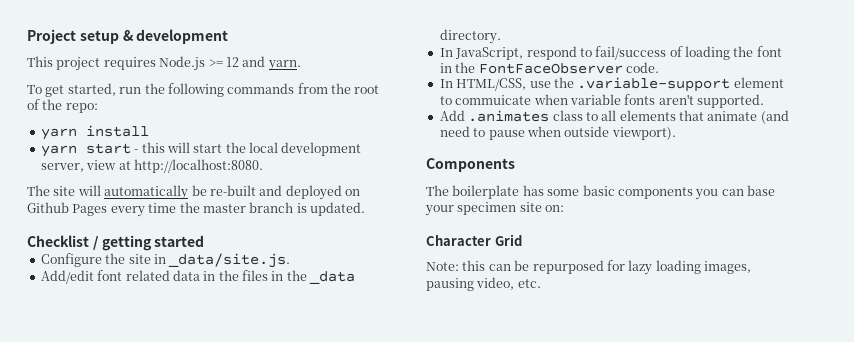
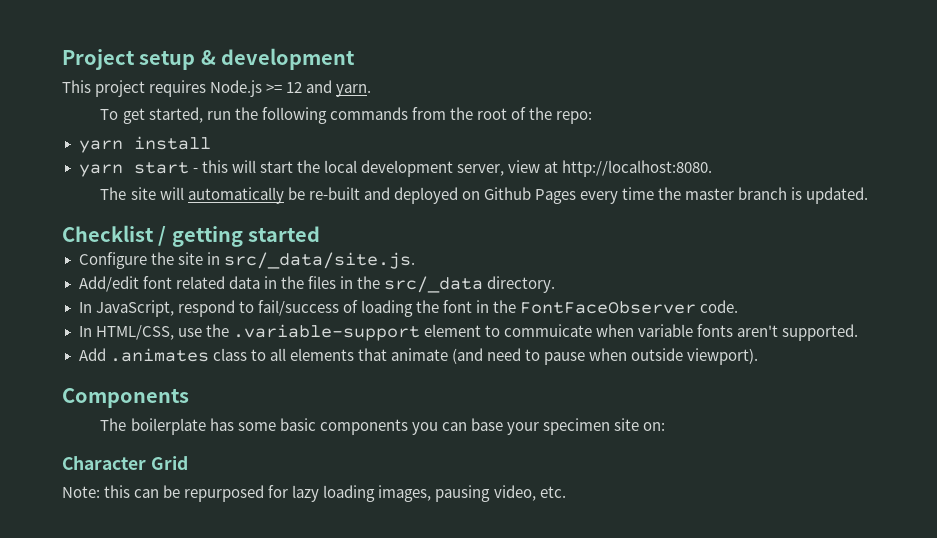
[168,253,291,268] _data/site.js. -> [223,252,415,269] src/_data/site.js.
[309,271,356,284] _data -> [383,276,483,293] src/_data

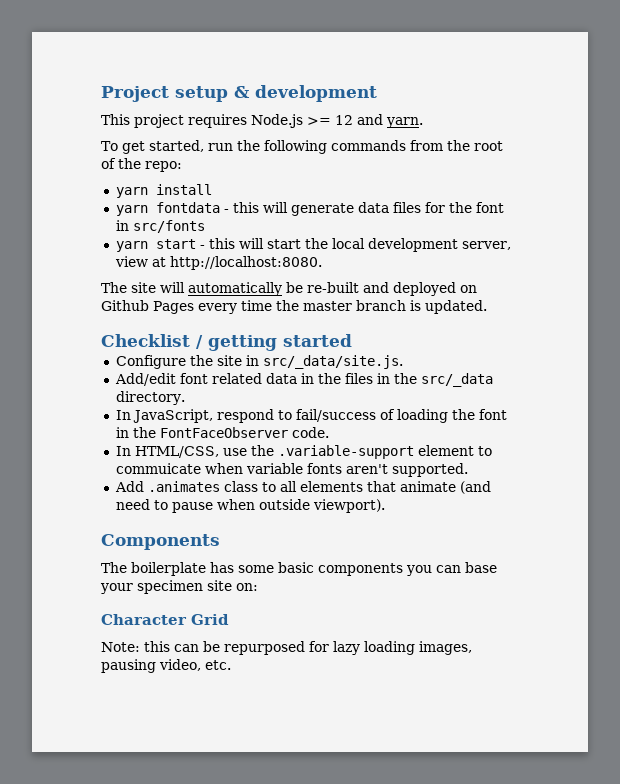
(211, 143) none -> [115,202,504,216] [115,220,205,233] // yarn fontdata - this will generate data files for the font in src/fonts

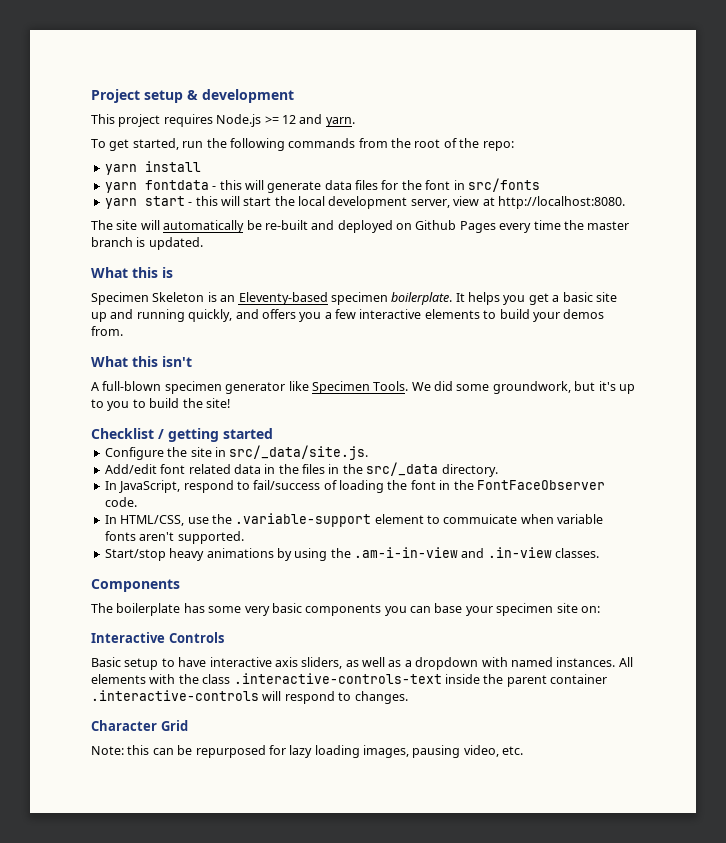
(487, 307) none -> [91,267,173,278] [91,292,617,305] [91,309,605,322] [91,326,123,336] [91,356,192,367] [91,381,635,394] [91,398,230,411] // What this is // Specimen Skeleton is an Eleventy-based specimen boilerplate. It helps you get a basic site up and running quickly, and offers you a few interactive elements to build your demos from. // What this isn't // A full-blown specimen generator like Specimen Tools. We did some groundwork, but it's up to you to build the site!
[114,481,491,494] [115,499,385,513] Add .animates class to all elements that animate (and need to pause when outside viewport). -> [104,547,600,561] Start/stop heavy animations by using the .am-i-in-view and .in-view classes.
(274, 569) none -> [244,606,270,616] very
(258, 587) none -> [91,632,224,643] [91,657,633,670] [91,673,607,687] [91,690,408,704] // Interactive Controls // Basic setup to have interactive axis sliders, as well as a dropdown with named instances. All elements with the class .interactive-controls-text inside the parent container .interactive-controls will respond to changes.

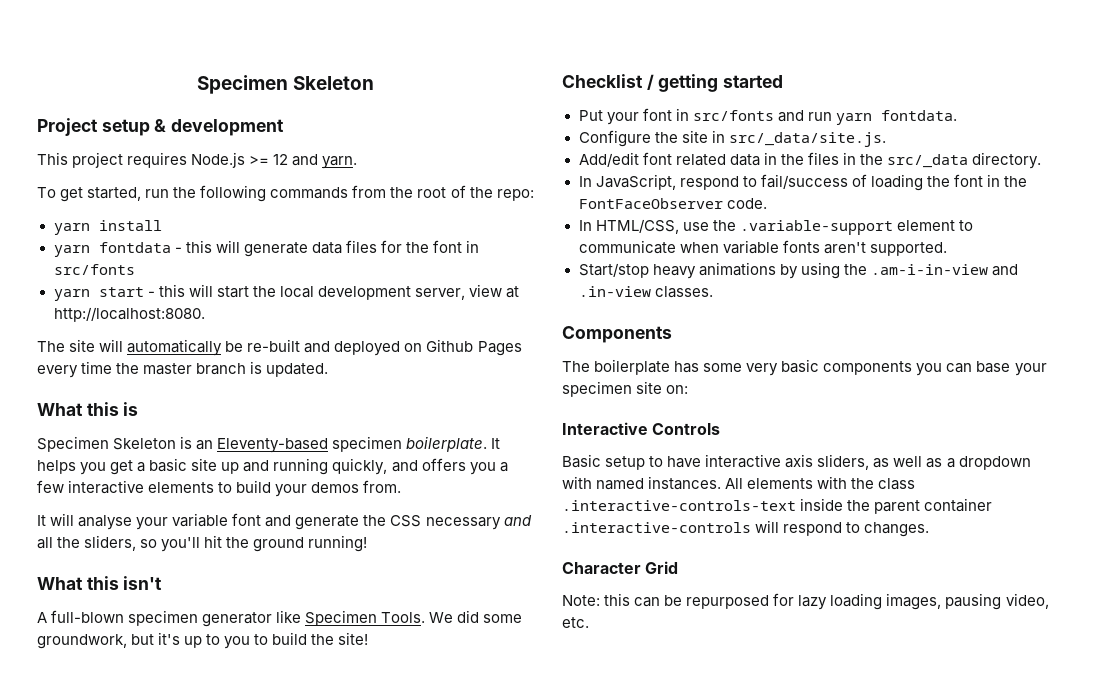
(91, 96) none -> [196,75,375,94] Specimen Skeleton //
(123, 331) none -> [37,513,532,530] [37,535,368,552] // It will analyse your variable font and generate the CSS necessary and all the sliders, so you'll hit the ground running!
(273, 433) none -> [578,108,957,125] // Put your font in src/fonts and run yarn fontdata.
[443,514,518,524] commuicate -> [578,240,676,254] communicate

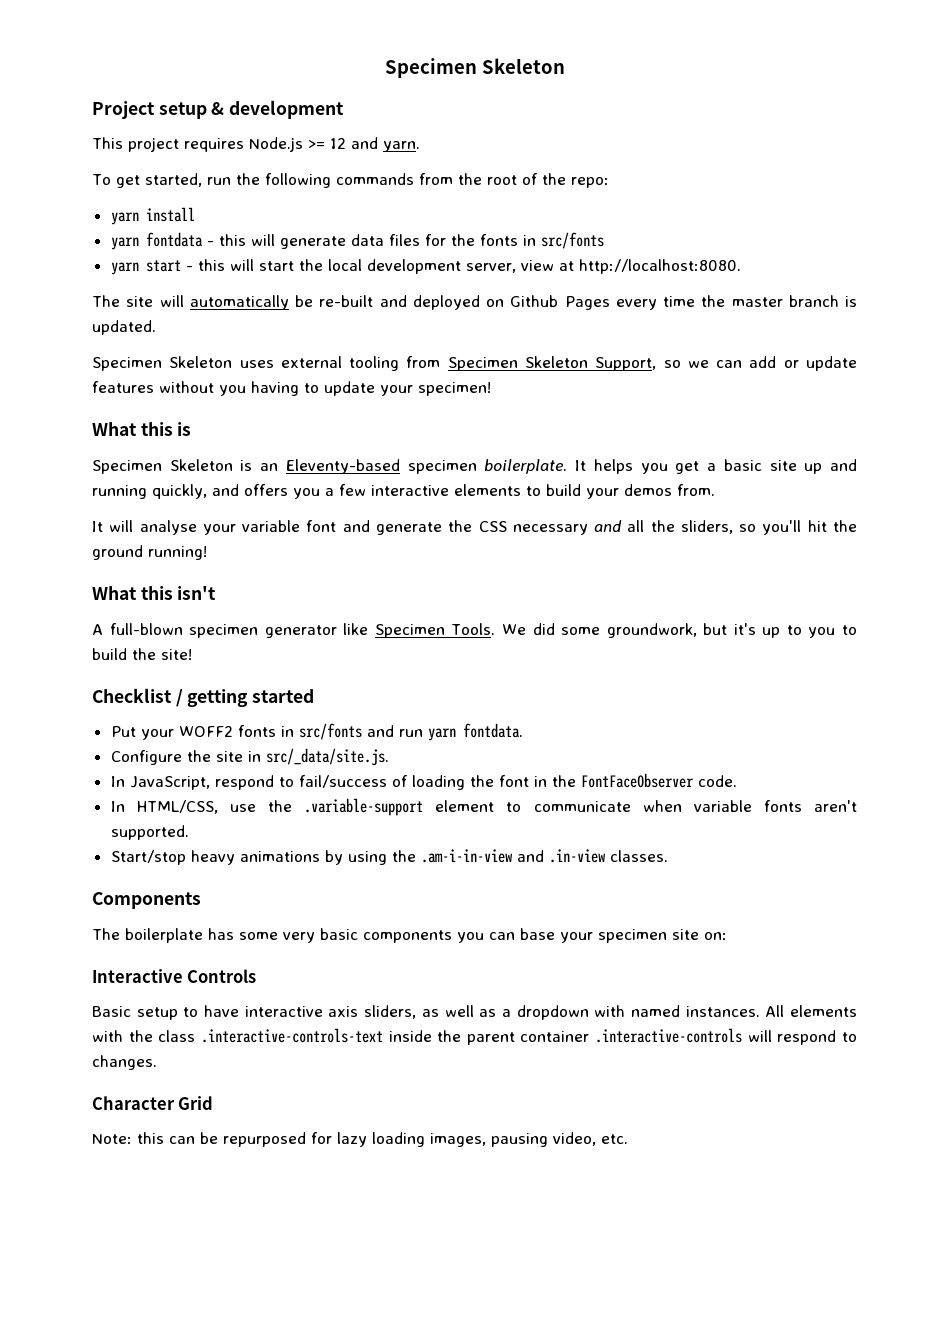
[432,240,462,253] font -> [479,234,518,246] fonts
(329, 370) none -> [92,356,858,371] [92,381,491,396] // Specimen Skeleton uses external tooling from Specimen Skeleton Support, so we can add or update features without you having to update your specimen!
[642,108,672,121] font -> [178,725,276,737] WOFF2 fonts
[578,152,1041,169] // Add/edit font related data in the files in the src/_data directory. -> (389, 757) none

